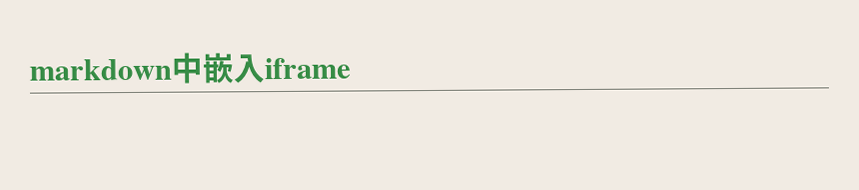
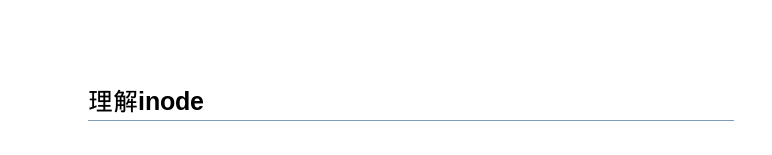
[29,52,351,84] markdown中嵌入iframe -> [88,89,204,113] 理解inode

